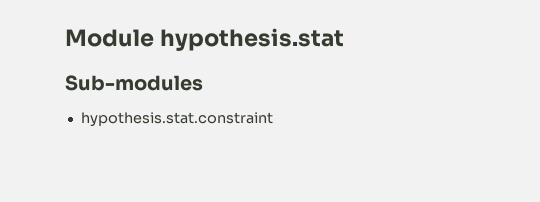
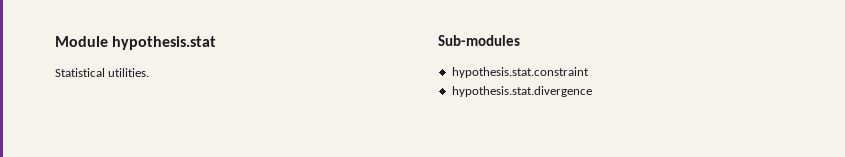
(345, 39) none -> [55,68,150,77] // Statistical utilities.
(273, 119) none -> [451,86,592,97] // hypothesis.stat.divergence

